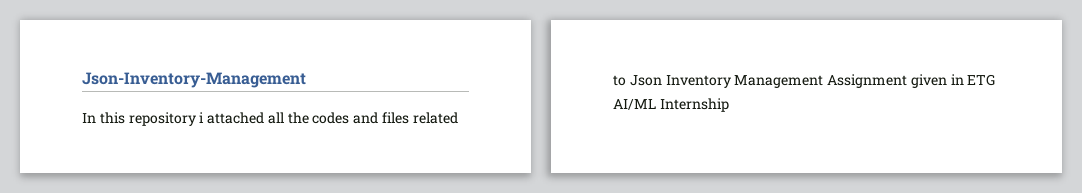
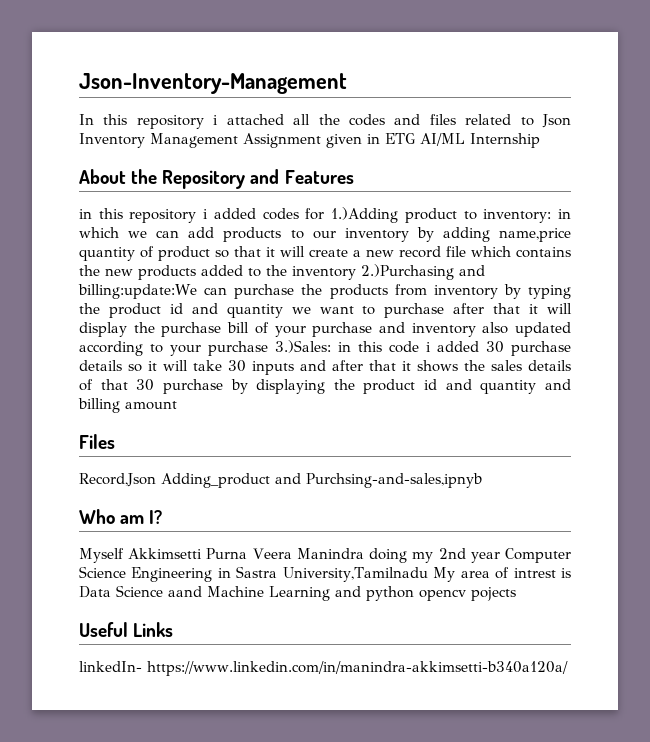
(729, 105) none -> [79,169,354,189] [79,207,571,223] [79,227,571,242] [79,246,571,261] [79,264,485,280] [78,284,571,299] [79,303,573,318] [79,322,571,337] [79,340,571,356] [79,360,571,375] [79,379,571,394] [78,398,177,413] [79,434,115,449] [79,473,482,488] [79,509,163,524] [79,548,571,563] [79,566,571,582] [79,585,516,601] [79,622,174,637] [79,661,568,676] // About the Repository and Features // in this repository i added codes for 1.)Adding product to inventory: in which we can add products to our inventory by adding name,price quantity of product so that it will create a new record file which contains the new products added to the inventory 2.)Purchasing and billing:update:We can purchase the products from inventory by typing the product id and quantity we want to purchase after that it will display the purchase bill of your purchase and inventory also updated according to your purchase 3.)Sales: in this code i added 30 purchase details so it will take 30 inputs and after that it shows the sales details of that 30 purchase by displaying the product id and quantity and billing amount // Files // Record,Json Adding_product and Purchsing-and-sales,ipnyb // Who am I? // Myself Akkimsetti Purna Veera Manindra doing my 2nd year Computer Science Engineering in Sastra University,Tamilnadu My area of intrest is Data Science aand Machine Learning and python opencv pojects // Useful Links // linkedIn- https://www.linkedin.com/in/manindra-akkimsetti-b340a120a/

